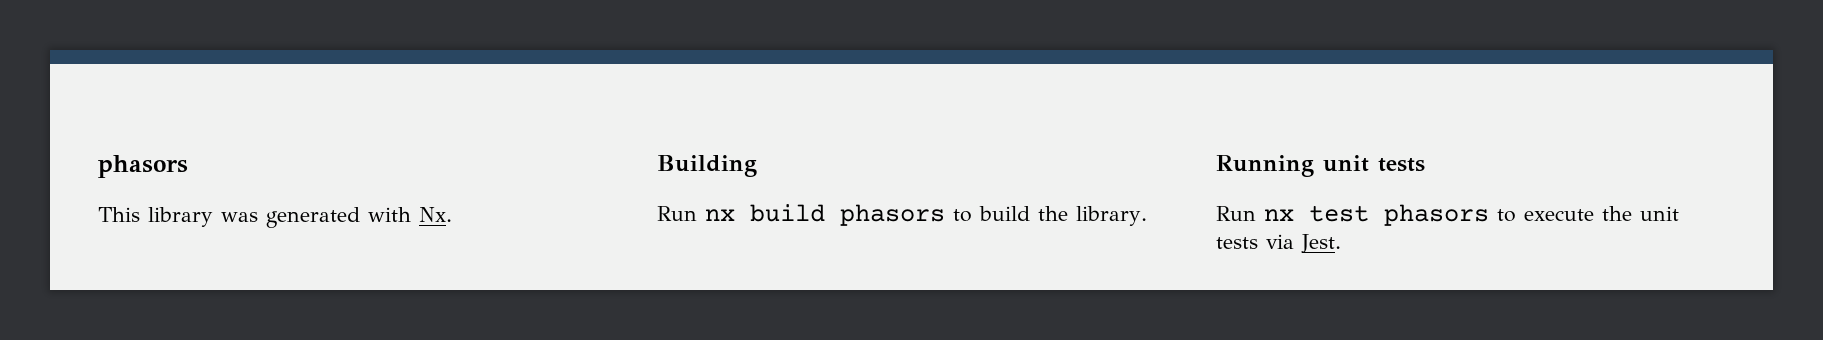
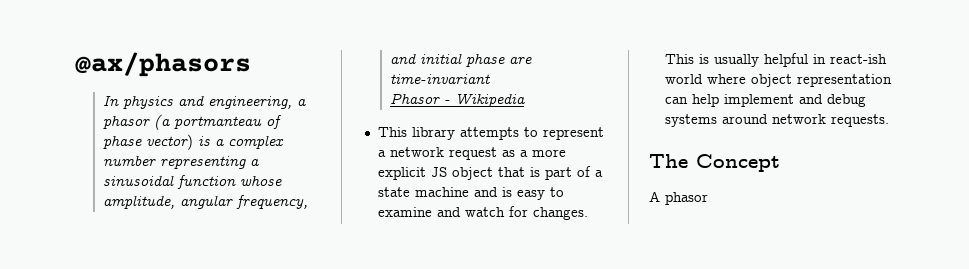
[98,155,188,178] [98,207,452,228] [657,155,757,177] [657,204,1147,226] [1216,155,1425,177] [1216,204,1679,226] [1216,234,1341,253] phasors // This library was generated with Nx. // Building // Run nx build phasors to build the library. // Running unit tests // Run nx test phasors to execute the unit tests via Jest. -> [75,52,251,77] [103,95,307,109] [103,114,283,130] [103,134,285,150] [103,155,260,169] [103,175,283,189] [103,195,309,209] [390,53,533,67] [390,74,491,84] [390,93,526,107] [377,127,604,140] [377,147,566,160] [377,166,603,180] [377,187,564,200] [377,206,588,220] [664,53,887,67] [664,74,892,87] [664,94,866,107] [664,114,889,127] [649,154,780,172] [649,191,708,205] @ax/phasors // In physics and engineering, a phasor (a portmanteau of phase vector) is a complex number representing a sinusoidal function whose amplitude, angular frequency, and initial phase are time-invariant // Phasor - Wikipedia // This library attempts to represent a network request as a more explicit JS object that is part of a state machine and is easy to examine and watch for changes. This is usually helpful in react-ish world where object representation can help implement and debug systems around network requests. // The Concept // A phasor

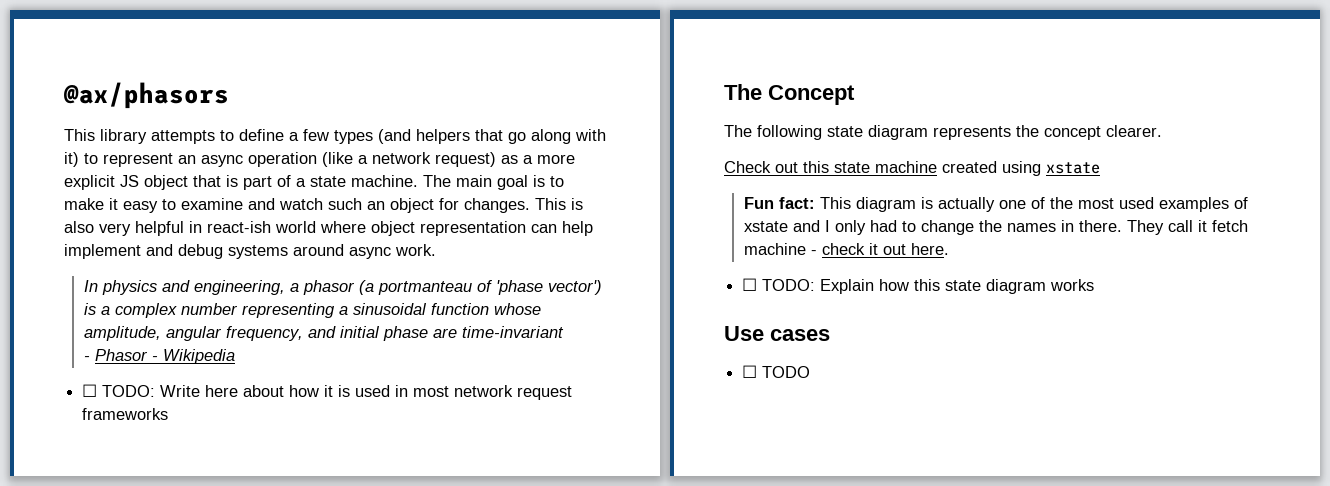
(251, 64) none -> [64,129,606,144] [64,152,575,167] [64,175,564,190] [64,198,583,213] [64,221,593,236] [64,244,436,259] // This library attempts to define a few types (and helpers that go along with it) to represent an async operation (like a network request) as a more explicit JS object that is part of a state machine. The main goal is to make it easy to examine and watch such an object for changes. This is also very helpful in react-ish world where object representation can help implement and debug systems around async work.
[103,134,194,150] phase vector) -> [495,280,602,295] 'phase vector')
(491, 79) none -> [83,356,90,361] -
[377,127,604,140] [377,147,566,160] [377,166,603,180] [377,187,564,200] [377,206,588,220] [664,53,887,67] [664,74,892,87] [664,94,866,107] [664,114,889,127] [649,154,780,172] [649,191,708,205] This library attempts to represent a network request as a more explicit JS object that is part of a state machine and is easy to examine and watch for changes. This is usually helpful in react-ish world where object representation can help implement and debug systems around network requests. // The Concept // A phasor -> [82,384,573,400] [82,408,169,420] [724,84,855,105] [724,125,1162,140] [724,161,1100,176] [743,197,1248,212] [743,220,1248,235] [743,243,949,255] [742,278,1095,294] [724,326,830,341] [742,365,811,378] ☐ TODO: Write here about how it is used in most network request frameworks // The Concept // The following state diagram represents the concept clearer. // Check out this state machine created using xstate // Fun fact: This diagram is actually one of the most used examples of xstate and I only had to change the names in there. They call it fetch machine - check it out here. // ☐ TODO: Explain how this state diagram works // Use cases // ☐ TODO

